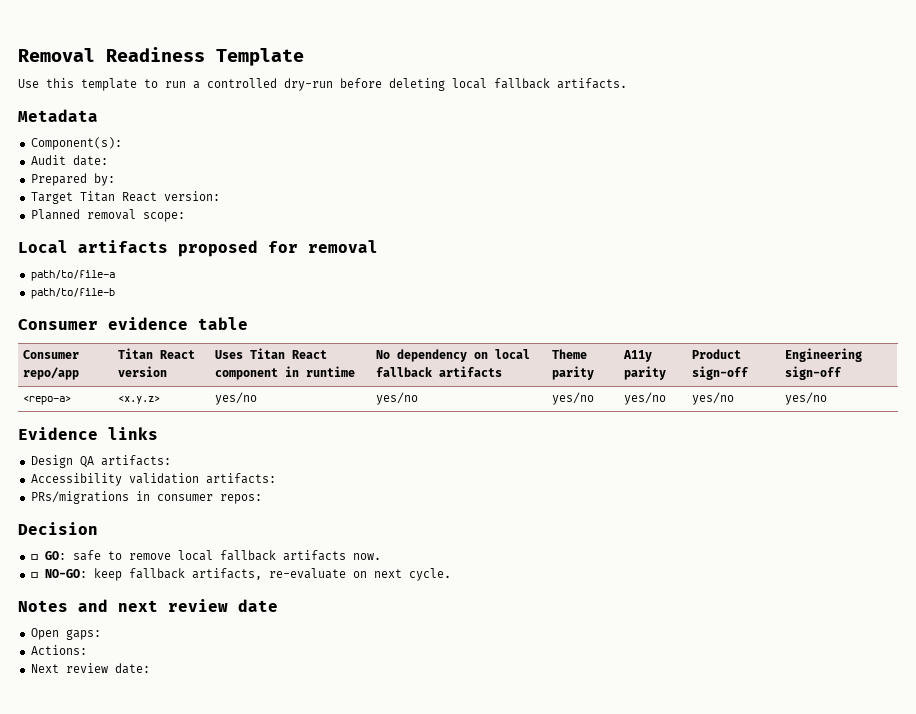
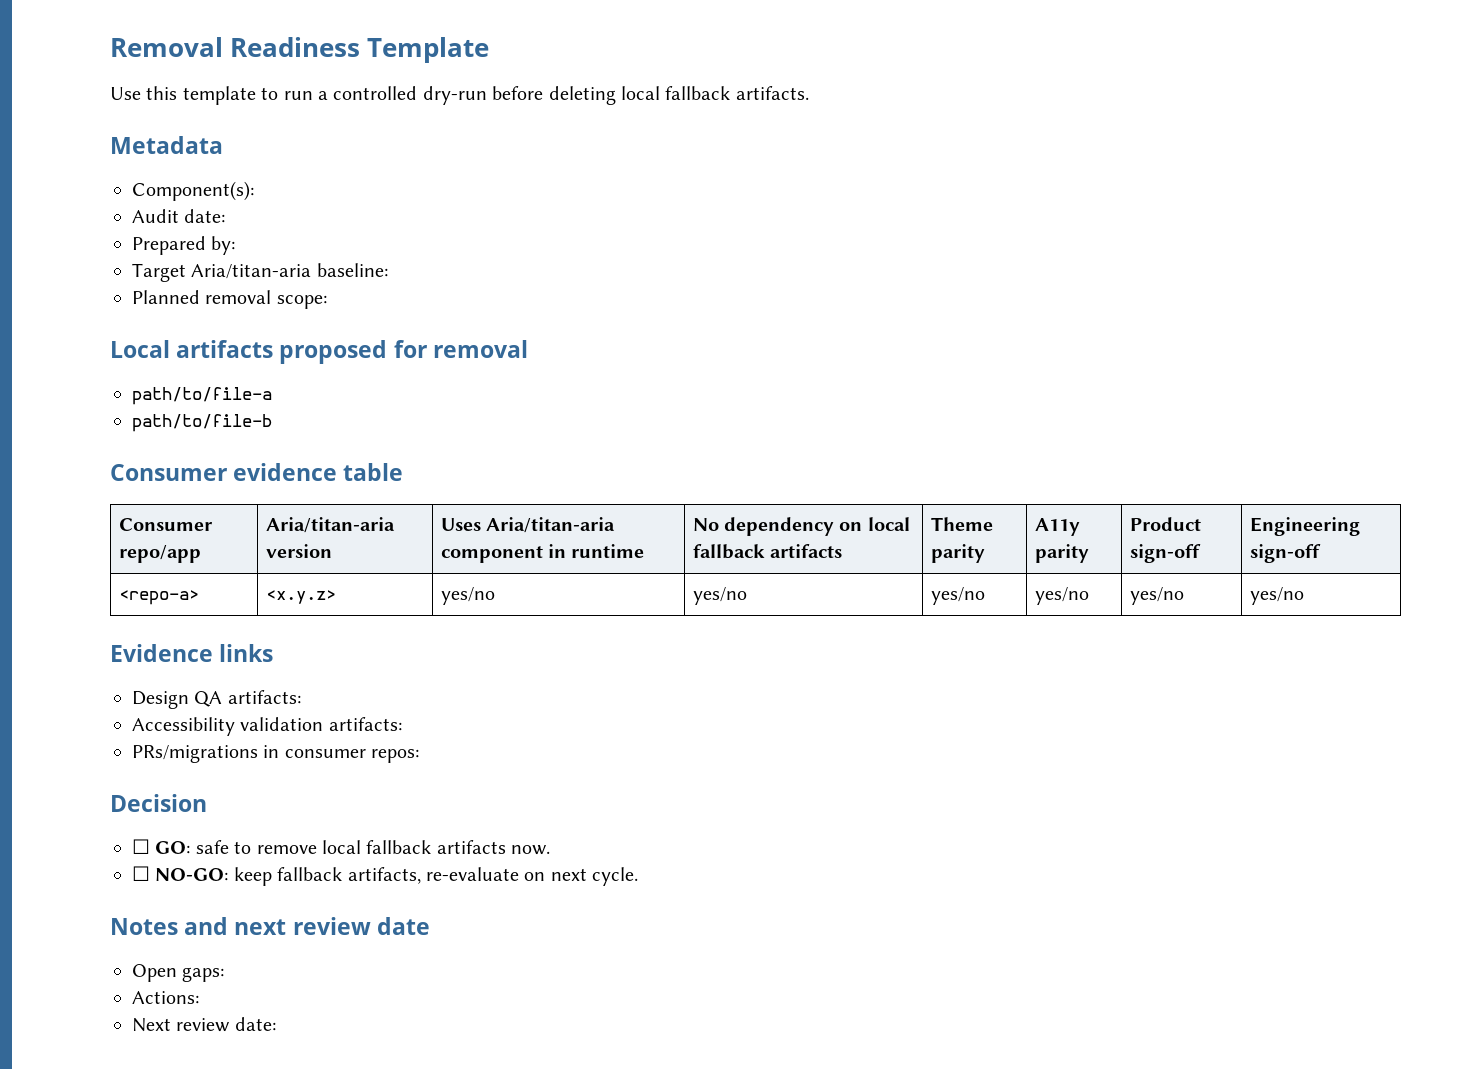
[79,191,220,202] Titan React version: -> [191,263,388,279] Aria/titan-aria baseline:
[118,348,196,359] Titan React -> [265,517,395,533] Aria/titan-aria
[250,348,328,359] Titan React -> [485,517,615,533] Aria/titan-aria

